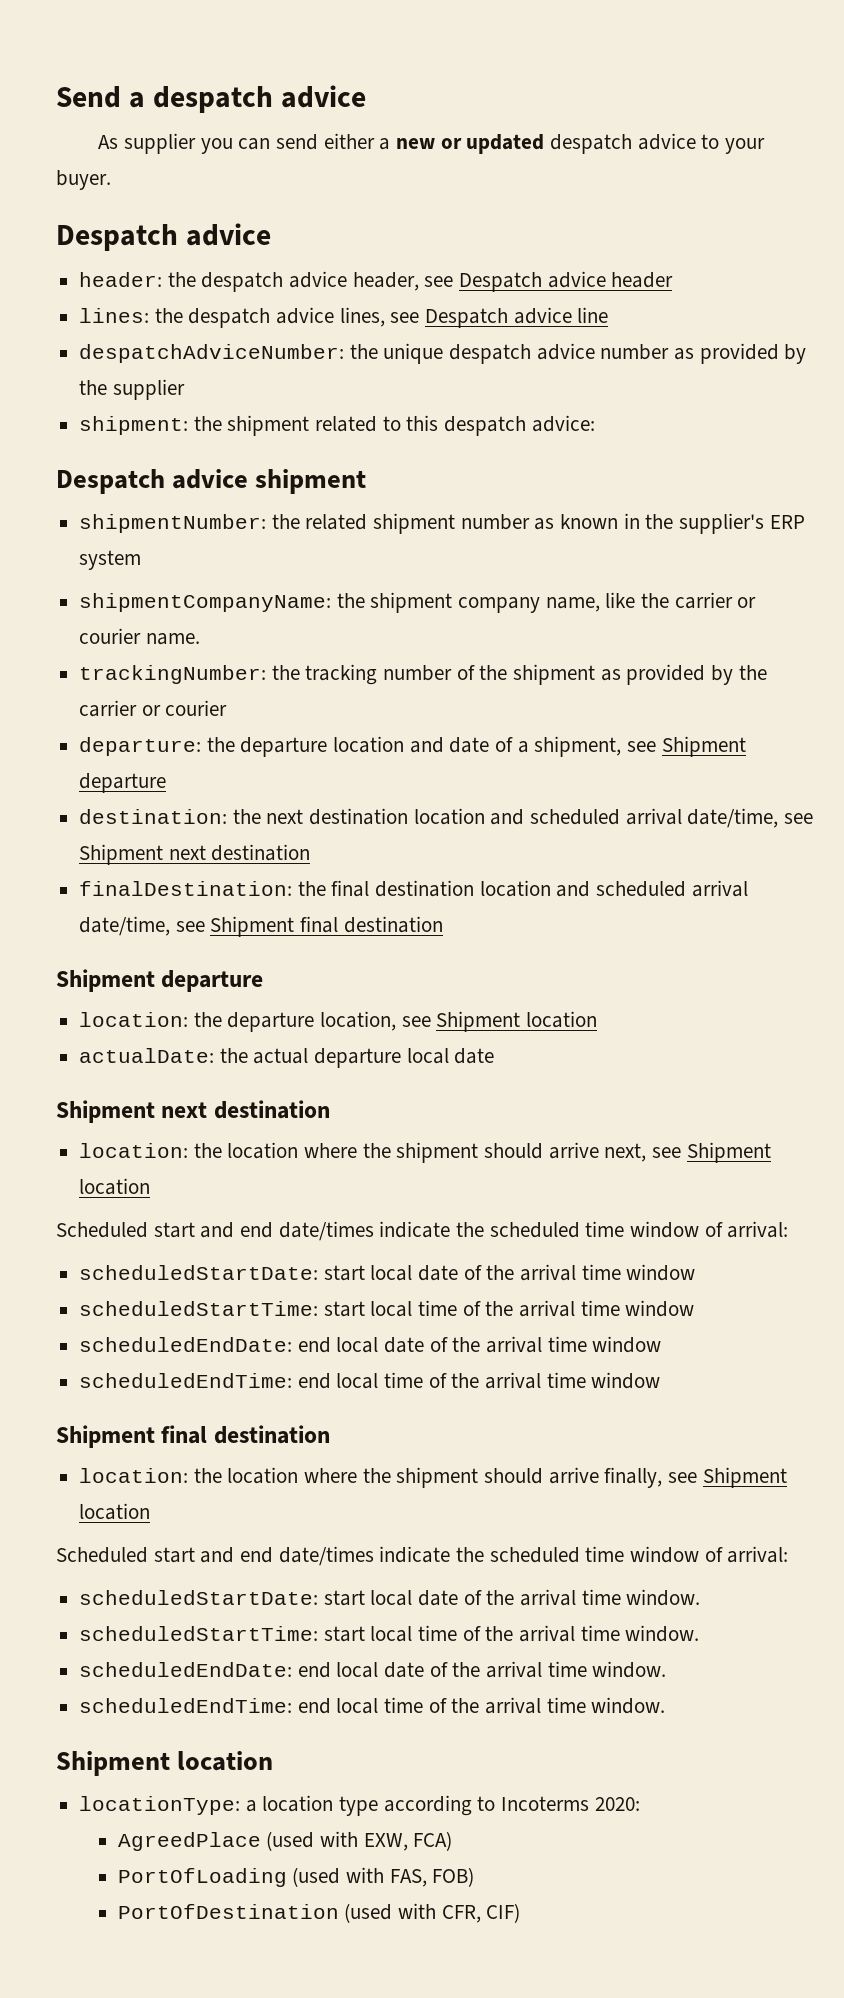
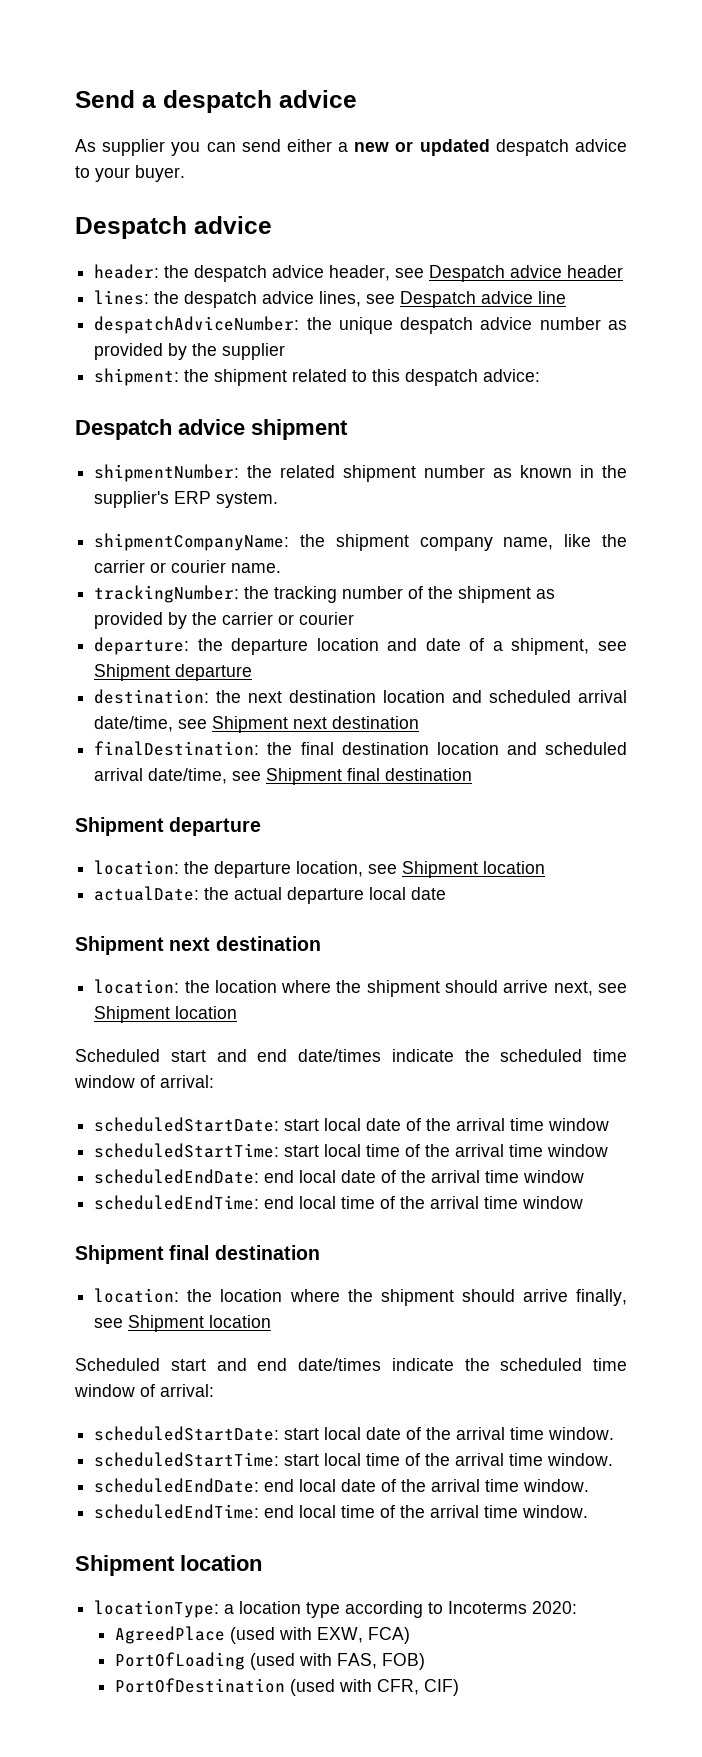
[79,550,142,570] system -> [216,492,279,508] system.

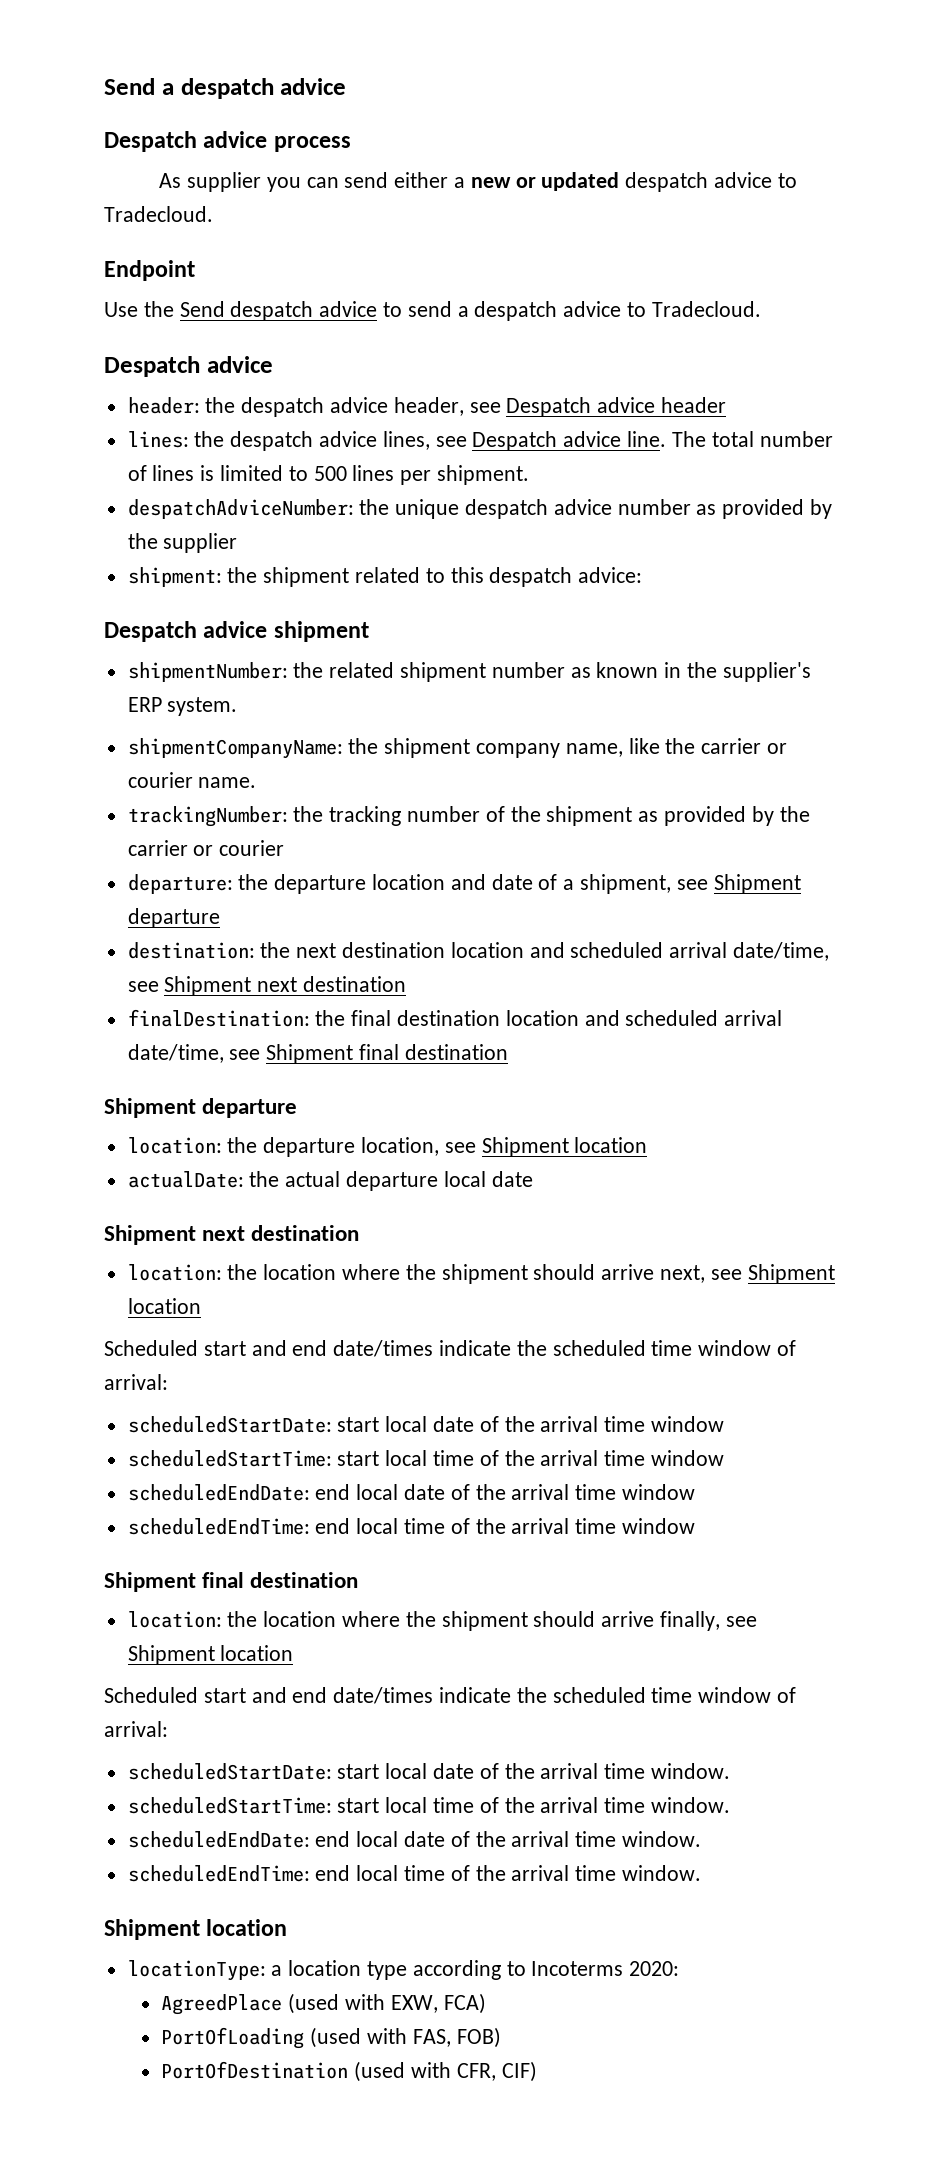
(357, 99) none -> [104,131,351,152] // Despatch advice process
[95,165,185,182] your buyer. -> [104,206,213,222] [104,260,195,281] [104,301,761,321] Tradecloud. // Endpoint // Use the Send despatch advice to send a despatch advice to Tradecloud.
[538,291,567,304] line -> [627,431,833,447] [127,465,530,485] line. The total number of lines is limited to 500 lines per shipment.

